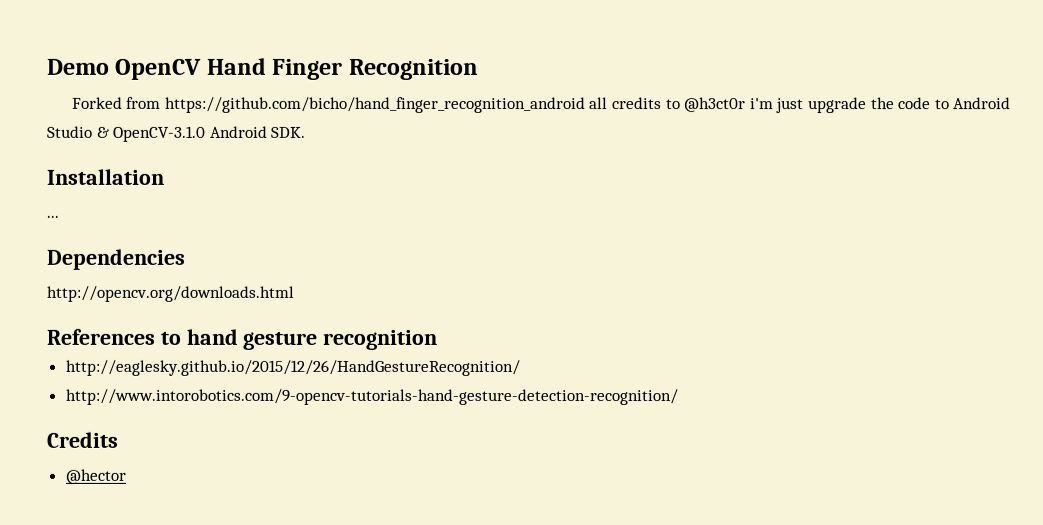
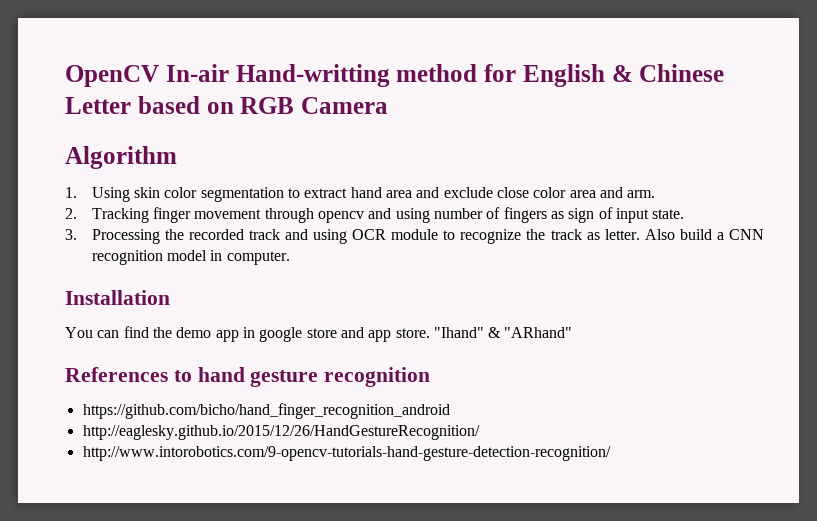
[47,57,479,80] [71,96,1012,114] [47,125,307,142] [47,168,165,185] [47,215,60,218] [46,248,186,270] [46,285,294,302] Demo OpenCV Hand Finger Recognition // Forked from https://github.com/bicho/hand_finger_recognition_android all credits to @h3ct0r i'm just upgrade the code to Android Studio & OpenCV-3.1.0 Android SDK. // Installation // ... // Dependencies // http://opencv.org/downloads.html -> [65,64,725,87] [65,96,388,114] [65,146,177,169] [65,187,656,202] [65,207,685,223] [65,229,764,244] [91,250,290,265] [65,290,170,305] [65,326,573,342] OpenCV In-air Hand-writting method for English & Chinese Letter based on RGB Camera // Algorithm // 1. Using skin color segmentation to extract hand area and exclude close color area and arm. // 2. Tracking finger movement through opencv and using number of fingers as sign of input state. // 3. Processing the recorded track and using OCR module to recognize the track as letter. Also build a CNN recognition model in computer. // Installation // You can find the demo app in google store and app store. "Ihand" & "ARhand"
(438, 339) none -> [82,403,450,419] // https://github.com/bicho/hand_finger_recognition_android
[46,431,118,448] [64,468,126,484] // Credits // @hector -> (611, 453) none

